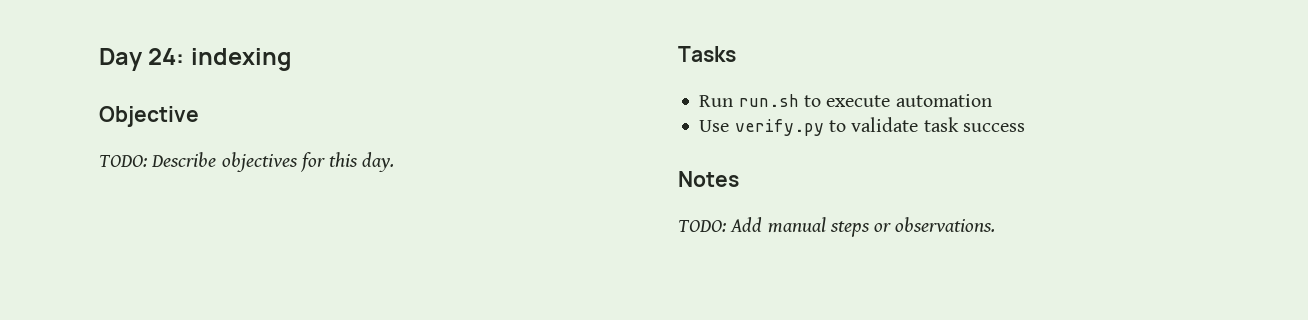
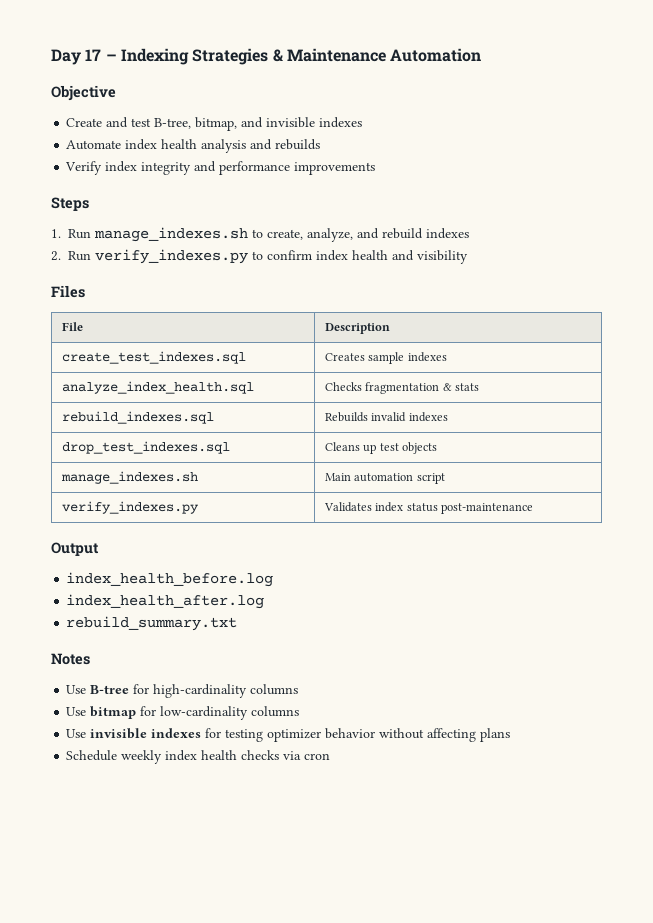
[148,48,291,71] [99,106,199,127] [99,152,395,172] [678,46,736,62] [699,94,992,107] [699,117,1025,136] [678,171,739,187] [678,217,996,237] 24: indexing // Objective // TODO: Describe objectives for this day. // Tasks // Run run.sh to execute automation // Use verify.py to validate task success // Notes // TODO: Add manual steps or observations. -> [85,48,482,65] [51,85,116,101] [66,117,363,131] [66,139,321,153] [65,161,376,175] [51,197,89,211] [51,227,469,242] [51,249,468,264] [51,285,85,298] [62,322,84,331] [325,323,391,334] [62,351,247,364] [325,352,447,364] [62,381,255,394] [325,382,480,394] [62,411,215,424] [325,412,448,422] [62,441,231,454] [325,442,438,454] [61,471,199,484] [325,473,445,484] [62,501,200,514] [324,502,534,514] [51,542,99,556] [66,572,274,587] [66,594,265,609] [66,616,238,631] [51,653,90,665] [66,684,299,698] [66,706,300,720] [66,728,511,742] [66,750,331,764] 17 – Indexing Strategies & Maintenance Automation // Objective // Create and test B-tree, bitmap, and invisible indexes // Automate index health analysis and rebuilds // Verify index integrity and performance improvements // Steps // 1. Run manage_indexes.sh to create, analyze, and rebuild indexes // 2. Run verify_indexes.py to confirm index health and visibility // Files // File | Description // create_test_indexes.sql | Creates sample indexes // analyze_index_health.sql | Checks fragmentation & stats // rebuild_indexes.sql | Rebuilds invalid indexes // drop_test_indexes.sql | Cleans up test objects // manage_indexes.sh | Main automation script // verify_indexes.py | Validates index status post-maintenance // Output // index_health_before.log // index_health_after.log // rebuild_summary.txt // Notes // Use B-tree for high-cardinality columns // Use bitmap for low-cardinality columns // Use invisible indexes for testing optimizer behavior without affecting plans // Schedule weekly index health checks via cron

